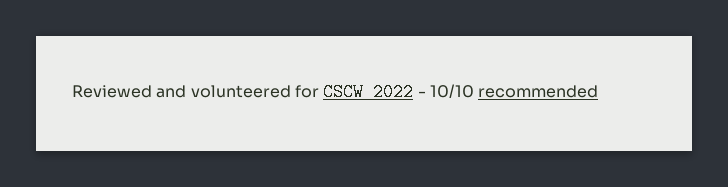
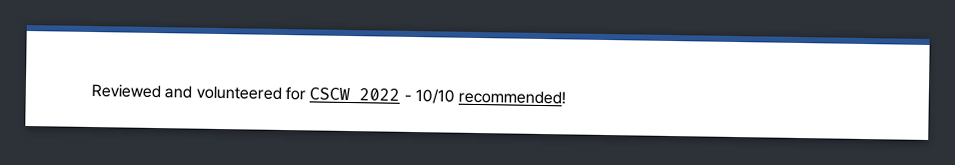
[478,85,599,98] recommended -> [458,89,567,105] recommended!

